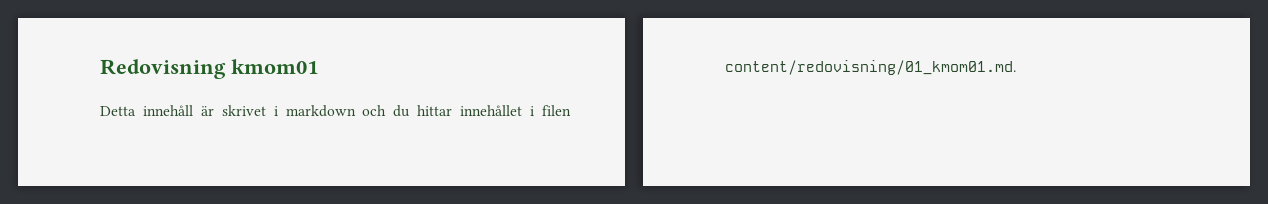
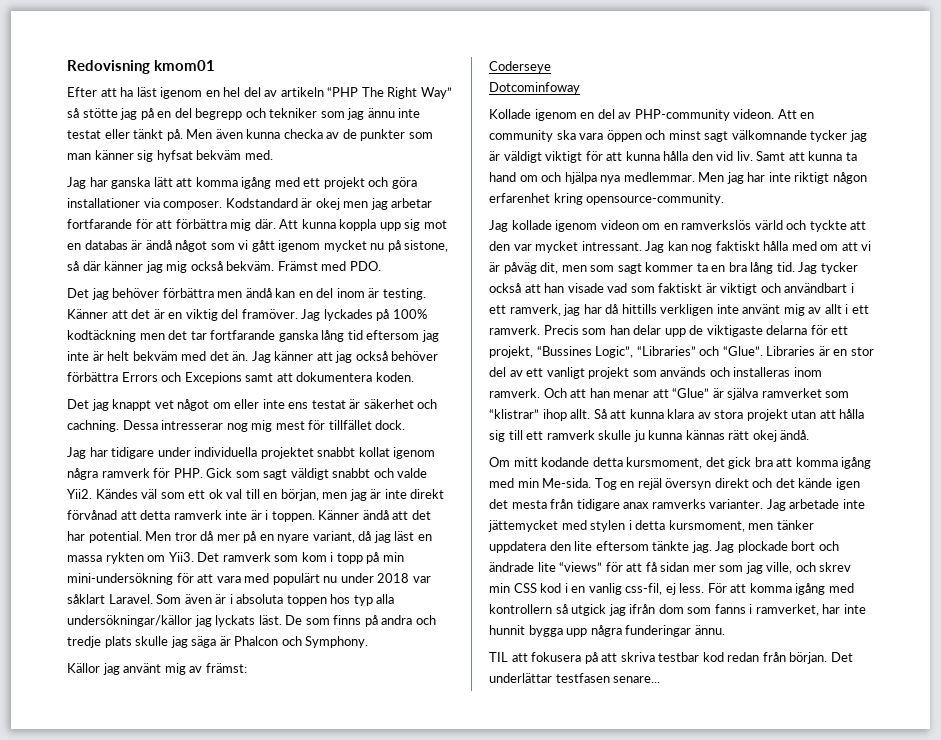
[100,105,572,117] [725,60,1016,75] Detta innehåll är skrivet i markdown och du hittar innehållet i filen content/redovisning/01_kmom01.md. -> [67,87,452,99] [67,108,421,120] [67,129,433,141] [67,150,273,162] [67,177,417,189] [67,198,433,210] [67,219,447,231] [67,240,449,252] [67,261,381,273] [67,288,426,300] [67,309,427,321] [67,330,439,342] [67,351,439,363] [67,372,414,384] [67,399,438,411] [67,420,406,432] [67,447,436,459] [67,468,428,480] [67,489,445,501] [67,510,431,522] [67,531,432,543] [67,552,404,564] [67,573,431,585] [67,594,395,606] [67,615,436,627] [67,636,369,648] [67,663,247,675] [489,61,551,73] [489,82,580,94] [489,109,815,121] [489,130,867,142] [489,151,857,163] [489,172,867,184] [489,193,725,205] [489,220,867,232] [489,241,872,253] [489,262,858,274] [489,283,854,295] [489,304,869,316] [489,325,849,337] [489,346,874,358] [489,367,822,379] [489,388,850,400] [489,409,865,421] [489,430,810,442] [489,457,872,469] [489,478,860,490] [489,499,865,511] [488,520,814,532] [489,541,839,553] [489,562,852,574] [489,583,854,595] [489,604,866,616] [489,625,725,637] [489,652,853,664] [489,673,661,683] Efter att ha läst igenom en hel del av artikeln “PHP The Right Way” så stötte jag på en del begrepp och tekniker som jag ännu inte testat eller tänkt på. Men även kunna checka av de punkter som man känner sig hyfsat bekväm med. // Jag har ganska lätt att komma igång med ett projekt och göra installationer via composer. Kodstandard är okej men jag arbetar fortfarande för att förbättra mig där. Att kunna koppla upp sig mot en databas är ändå något som vi gått igenom mycket nu på sistone, så där känner jag mig också bekväm. Främst med PDO. // Det jag behöver förbättra men ändå kan en del inom är testing. Känner att det är en viktig del framöver. Jag lyckades på 100% kodtäckning men det tar fortfarande ganska lång tid eftersom jag inte är helt bekväm med det än. Jag känner att jag också behöver förbättra Errors och Excepions samt att dokumentera koden. // Det jag knappt vet något om eller inte ens testat är säkerhet och cachning. Dessa intresserar nog mig mest för tillfället dock. // Jag har tidigare under individuella projektet snabbt kollat igenom några ramverk för PHP. Gick som sagt väldigt snabbt och valde Yii2. Kändes väl som ett ok val till en början, men jag är inte direkt förvånad att detta ramverk inte är i toppen. Känner ändå att det har potential. Men tror då mer på en nyare variant, då jag läst en massa rykten om Yii3. Det ramverk som kom i topp på min mini-undersökning för att vara med populärt nu under 2018 var såklart Laravel. Som även är i absoluta toppen hos typ alla undersökningar/källor jag lyckats läst. De som finns på andra och tredje plats skulle jag säga är Phalcon och Symphony. // Källor jag använt mig av främst: // Coderseye // Dotcominfoway // Kollade igenom en del av PHP-community videon. Att en community ska vara öppen och minst sagt välkomnande tycker jag är väldigt viktigt för att kunna hålla den vid liv. Samt att kunna ta hand om och hjälpa nya medlemmar. Men jag har inte riktigt någon erfarenhet kring opensource-community. // Jag kollade igenom videon om en ramverkslös värld och tyckte att den var mycket intressant. Jag kan nog faktiskt hålla med om att vi är påväg dit, men som sagt kommer ta en bra lång tid. Jag tycker också att han visade vad som faktiskt är viktigt och användbart i ett ramverk, jag har då hittills verkligen inte använt mig av allt i ett ramverk. Precis som han delar upp de viktigaste delarna för ett projekt, “Bussines Logic”, “Libraries” och “Glue”. Libraries är en stor del av ett vanligt projekt som används och installeras inom ramverk. Och att han menar att “Glue” är själva ramverket som “klistrar” ihop allt. Så att kunna klara av stora projekt utan att hålla sig till ett ramverk skulle ju kunna kännas rätt okej ändå. // Om mitt kodande detta kursmoment, det gick bra att komma igång med min Me-sida. Tog en rejäl översyn direkt och det kände igen det mesta från tidigare anax ramverks varianter. Jag arbetade inte jättemycket med stylen i detta kursmoment, men tänker uppdatera den lite eftersom tänkte jag. Jag plockade bort och ändrade lite “views” för att få sidan mer som jag ville, och skrev min CSS kod i en vanlig css-fil, ej less. För att komma igång med kontrollern så utgick jag ifrån dom som fanns i ramverket, har inte hunnit bygga upp några funderingar ännu. // TIL att fokusera på att skriva testbar kod redan från början. Det underlättar testfasen senare...

